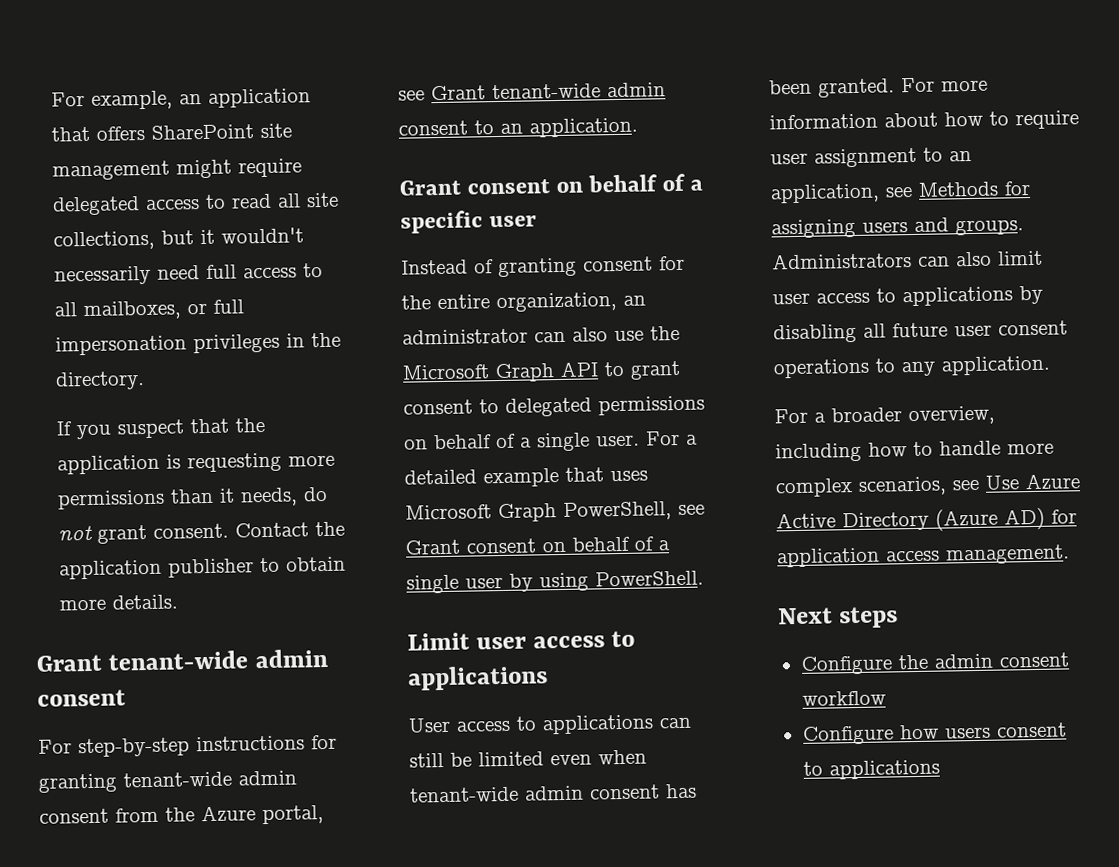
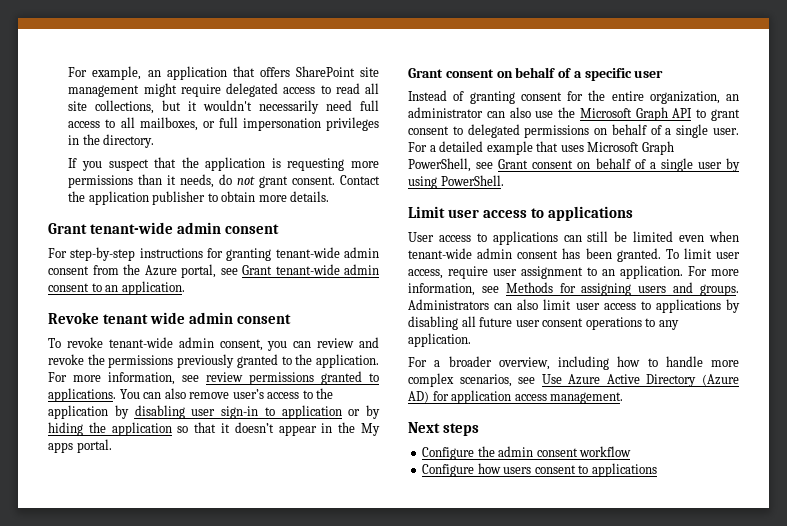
(638, 127) none -> [48,312,292,324] [48,337,379,351] [48,354,380,368] [48,371,379,385] [48,388,334,402] [48,405,380,419] [48,422,381,436] [48,439,112,453] // Revoke tenant wide admin consent // To revoke tenant-wide admin consent, you can review and revoke the permissions previously granted to the application. For more information, see review permissions granted to applications. You can also remove user’s access to the application by disabling user sign-in to application or by hiding the application so that it doesn’t appear in the My apps portal.
[901,77,988,93] [769,111,1009,130] For more information about how to -> [665,248,740,259] [408,269,443,279] To limit user access,
[770,183,880,204] application, -> [620,265,739,279] [408,283,475,296] application. For more information,

